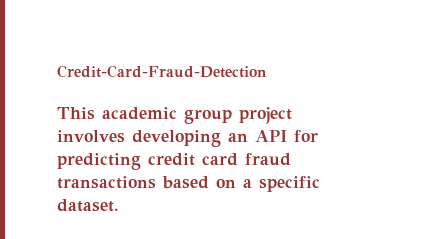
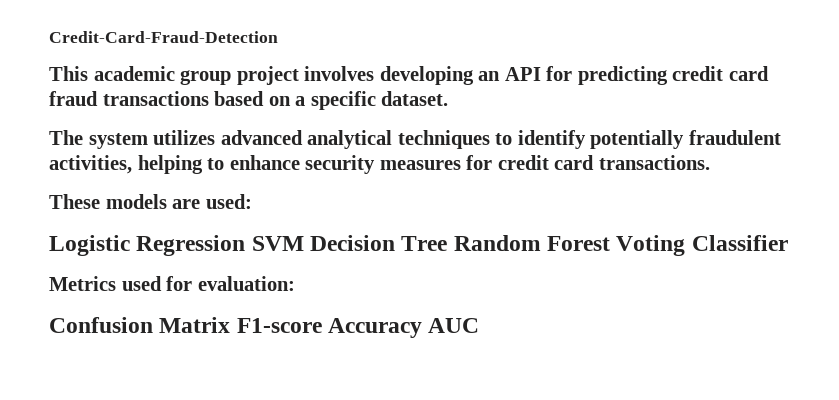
(119, 205) none -> [49,130,781,149] [49,155,710,174] [49,194,252,209] [49,235,788,256] [49,276,295,291] [49,317,480,338] // The system utilizes advanced analytical techniques to identify potentially fraudulent activities, helping to enhance security measures for credit card transactions. // These models are used: // Logistic Regression SVM Decision Tree Random Forest Voting Classifier // Metrics used for evaluation: // Confusion Matrix F1-score Accuracy AUC

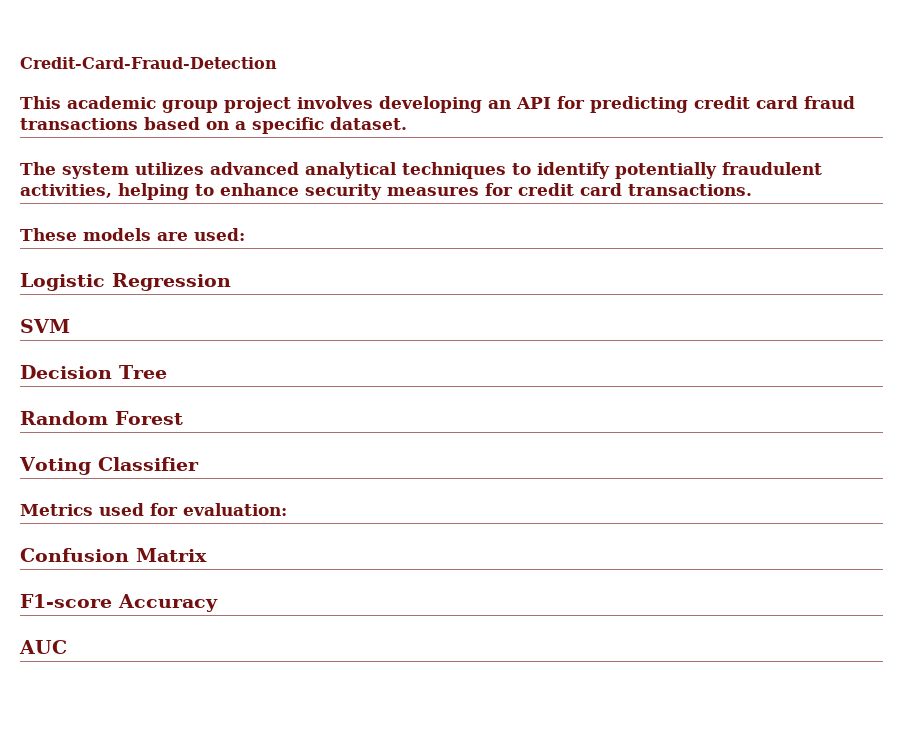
(246, 245) none -> (231, 282) //
(304, 243) none -> (70, 326) //
(448, 243) none -> (167, 372) //
(611, 243) none -> (183, 418) //
(231, 325) none -> (207, 555) //
(423, 328) none -> (218, 603) //

